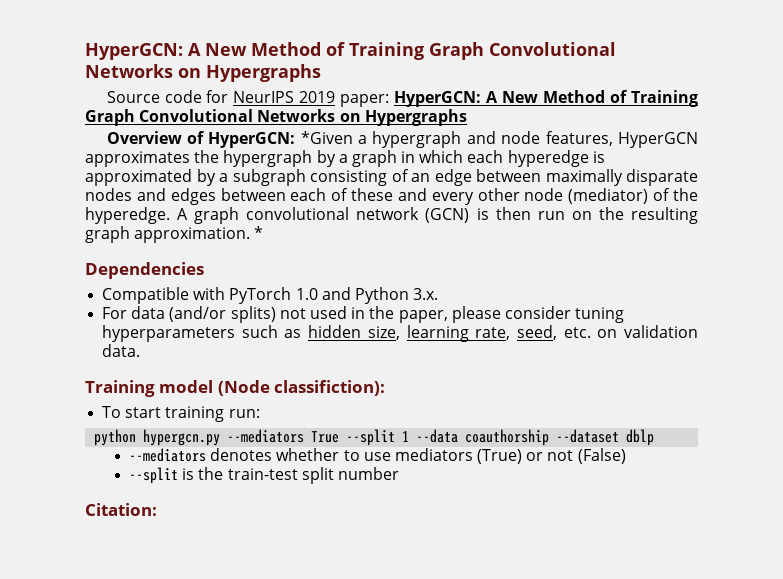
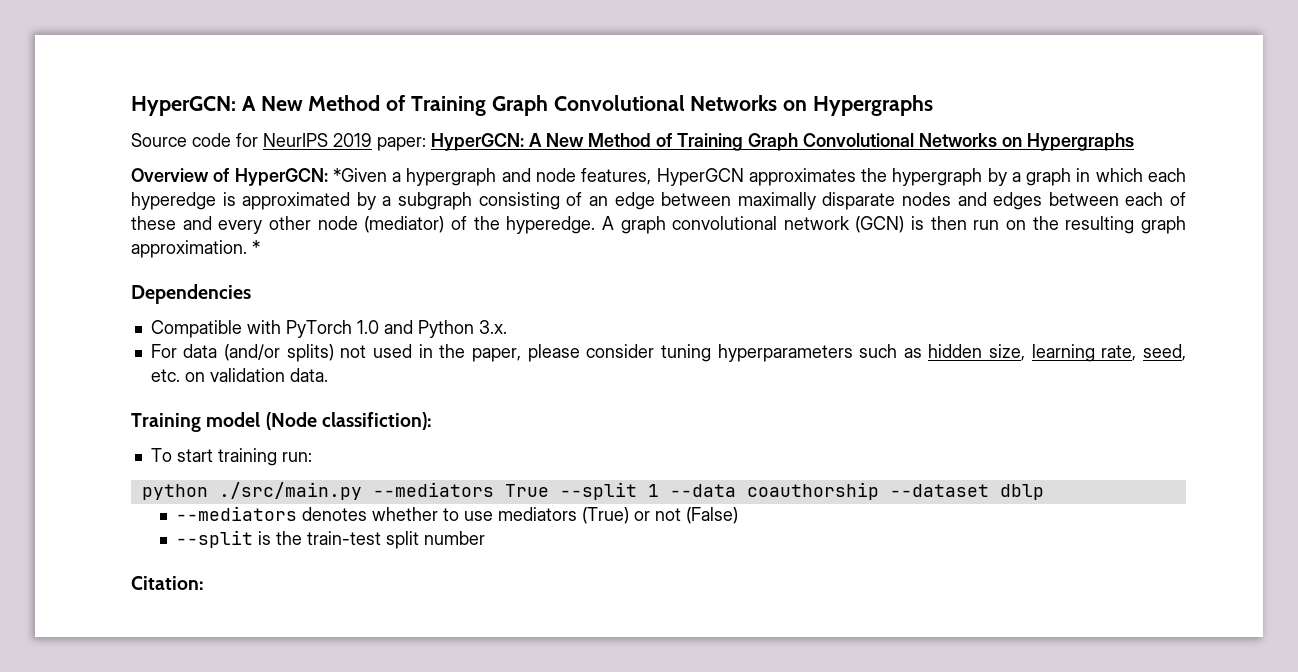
[143,429,221,446] hypergcn.py -> [218,482,362,500] ./src/main.py

